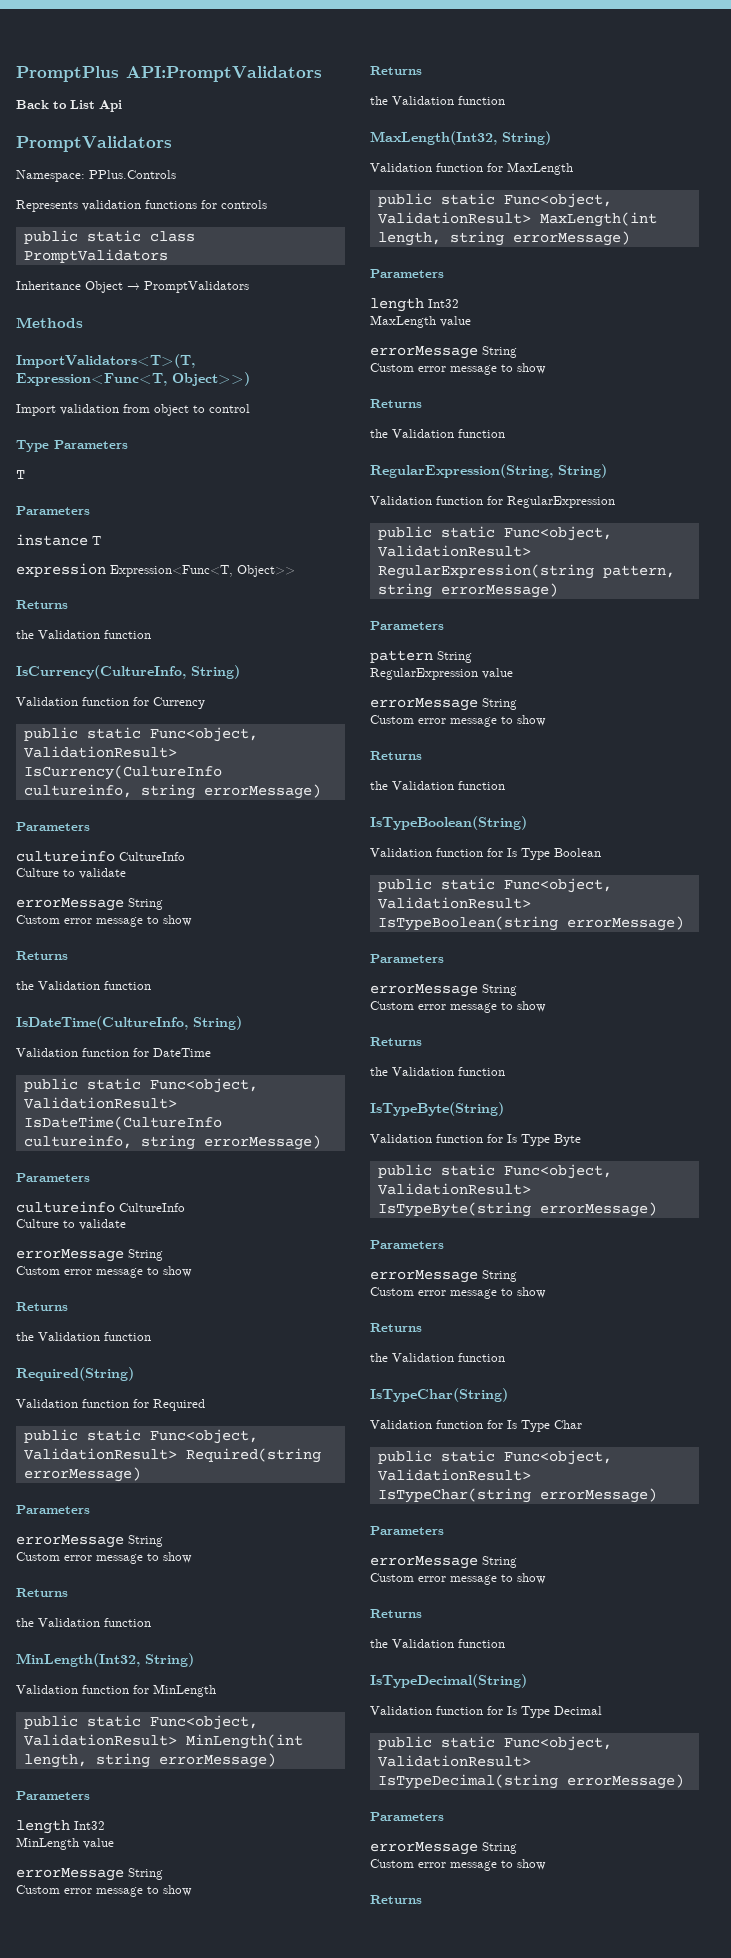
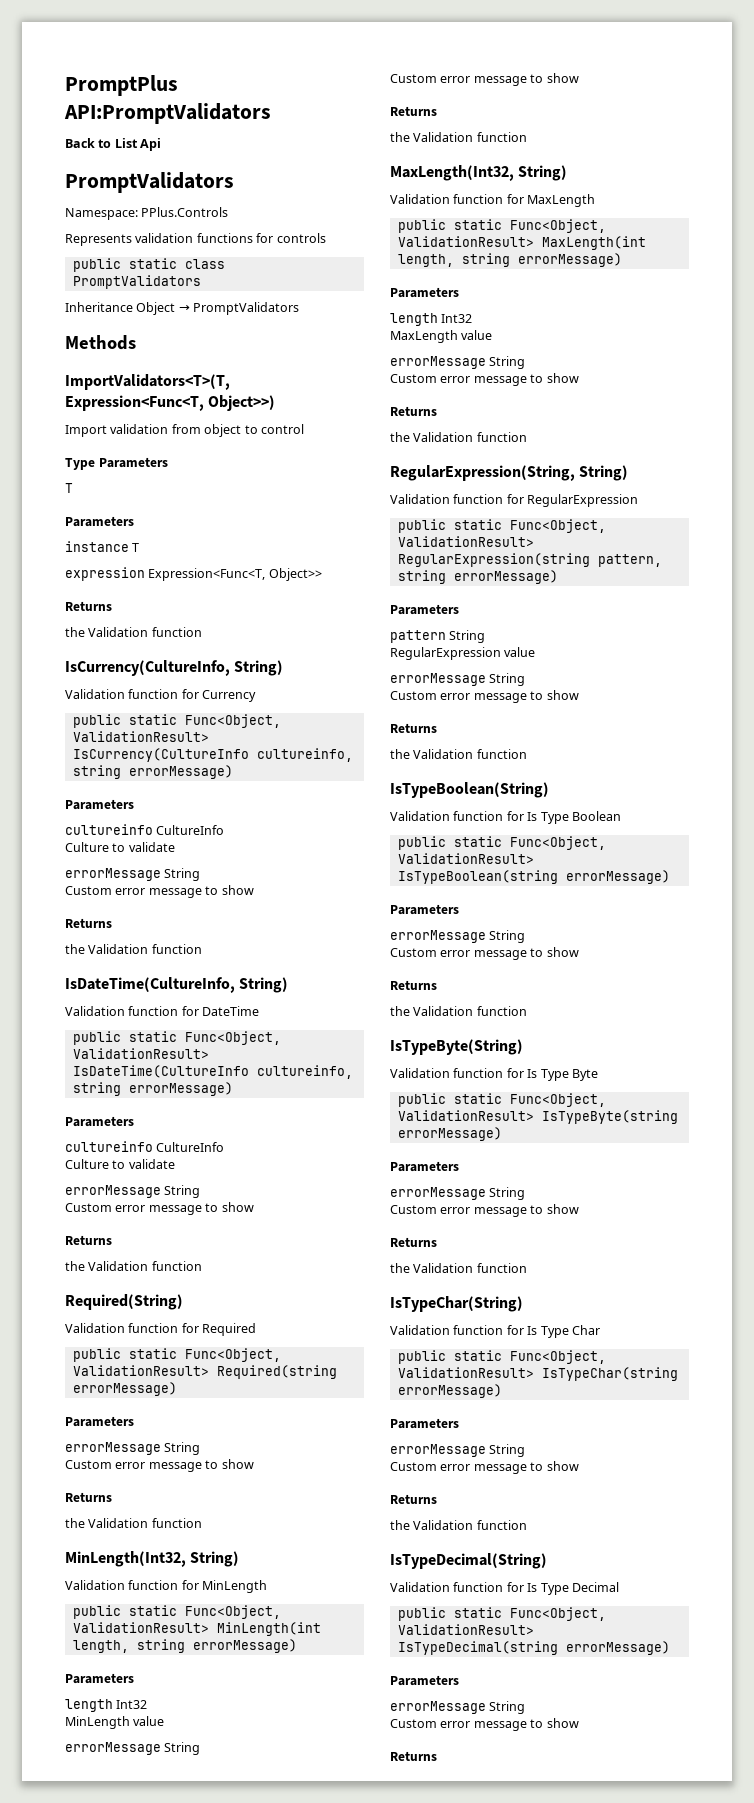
[149,727,258,742] Func<object, -> [184,714,281,728] Func<Object,
[149,1078,258,1093] Func<object, -> [184,1031,281,1045] Func<Object,
[149,1429,258,1444] Func<object, -> [184,1348,281,1362] Func<Object,
[149,1715,258,1730] Func<object, -> [184,1605,281,1619] Func<Object,
[503,193,612,208] Func<object, -> [509,219,606,233] Func<Object,
[503,526,612,541] Func<object, -> [509,519,606,533] Func<Object,
[503,878,612,893] Func<object, -> [509,836,606,850] Func<Object,
[503,1164,612,1179] Func<object, -> [509,1093,606,1107] Func<Object,
[503,1450,612,1465] Func<object, -> [509,1350,606,1364] Func<Object,
[503,1736,612,1751] Func<object, -> [509,1607,606,1621] Func<Object,

